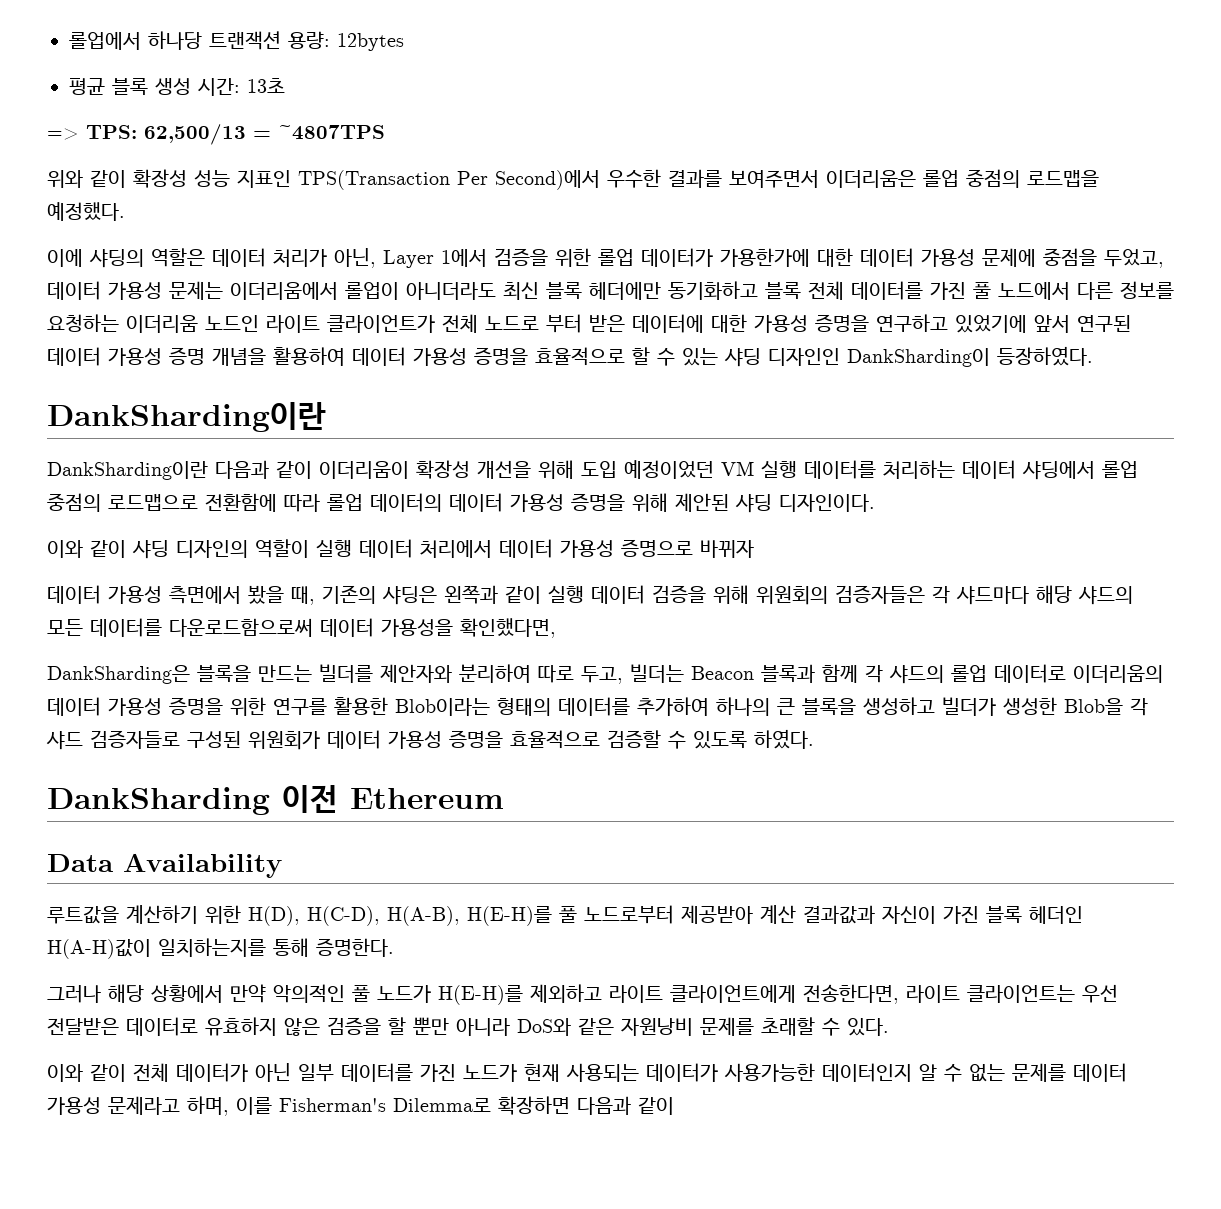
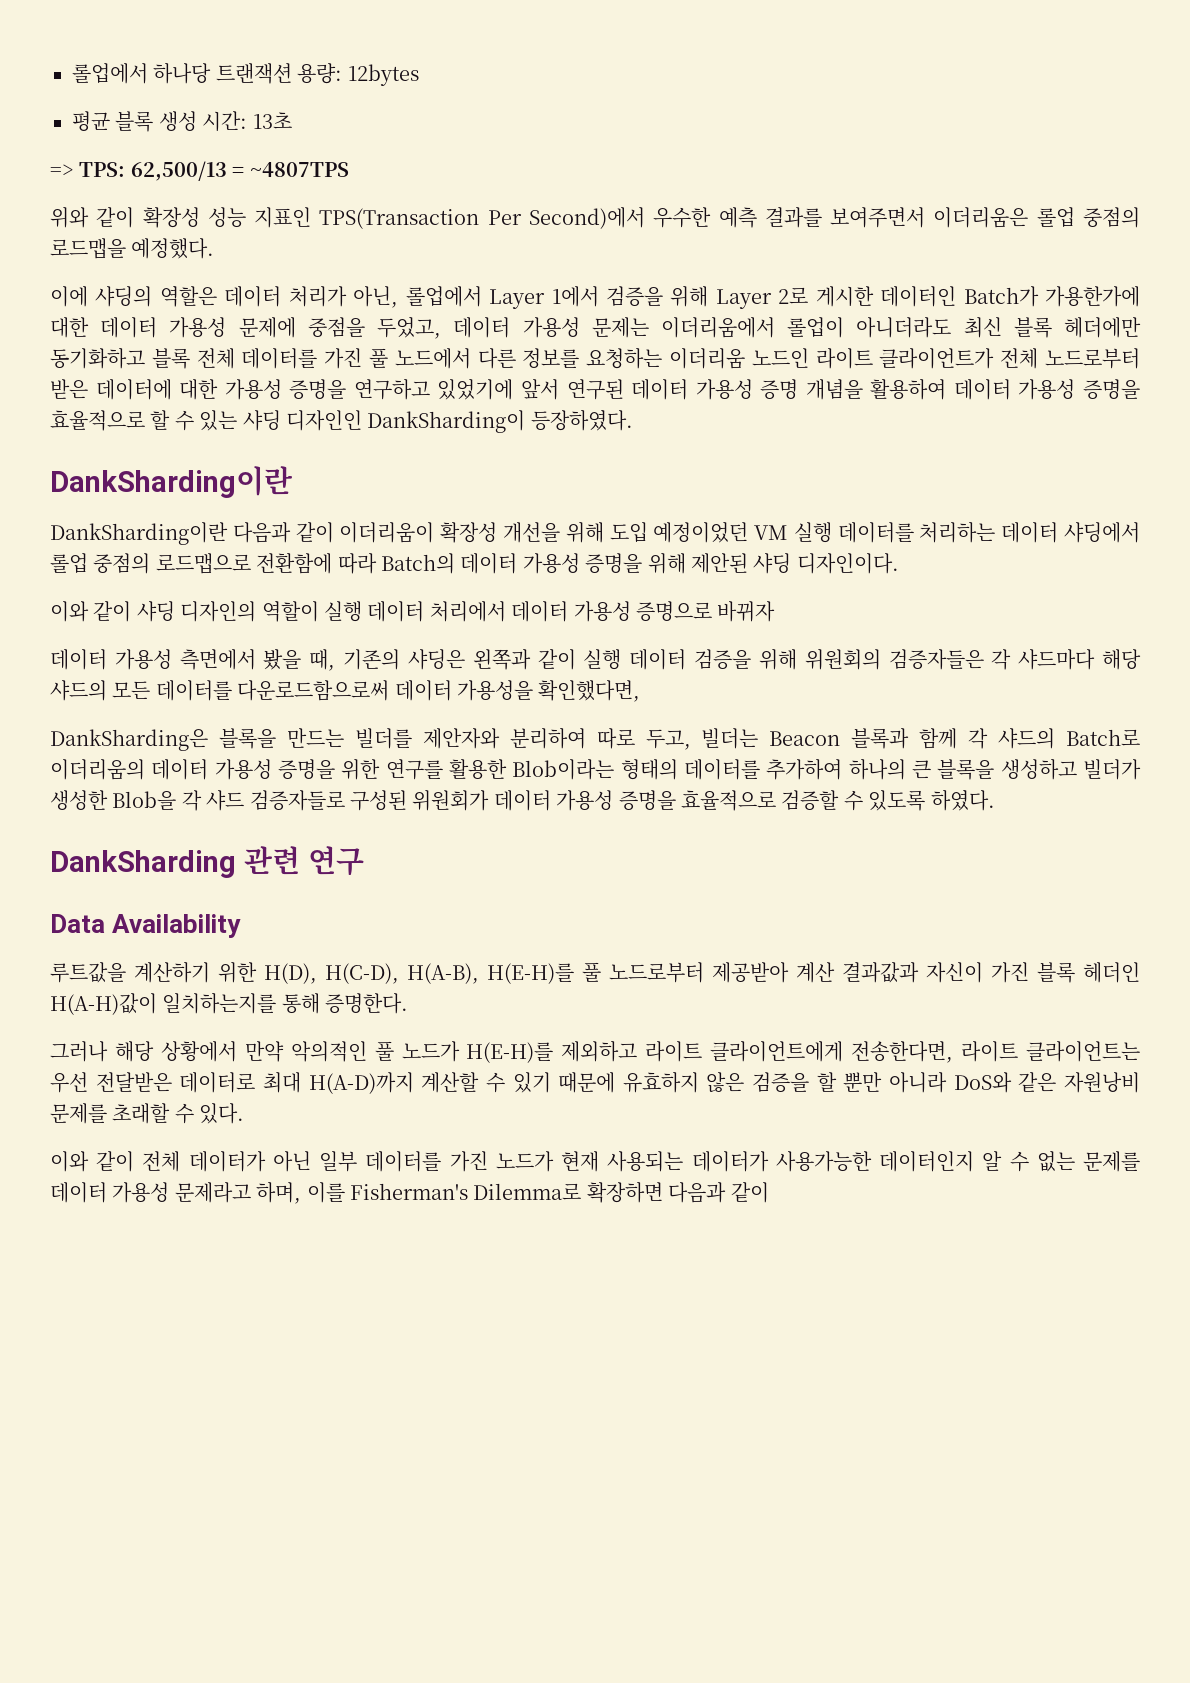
(661, 178) none -> [718,207,757,228] 예측
(376, 258) none -> [405,286,482,307] 롤업에서
[555,248,713,267] 위한 롤업 데이터가 -> [670,286,1039,309] 위해 Layer 2로 게시한 데이터인 Batch가
[485,314,582,333] 노드로 부터 -> [1044,348,1140,369] 노드로부터
[327,493,442,512] 롤업 데이터의 -> [381,553,455,574] Batch의
[951,664,1066,683] 롤업 데이터로 -> [1066,729,1140,746] Batch로
[282,785,504,813] 이전 Ethereum -> [243,846,364,875] 관련 연구
(198, 1026) none -> [262,1072,616,1094] 최대 H(A-D)까지 계산할 수 있기 때문에

